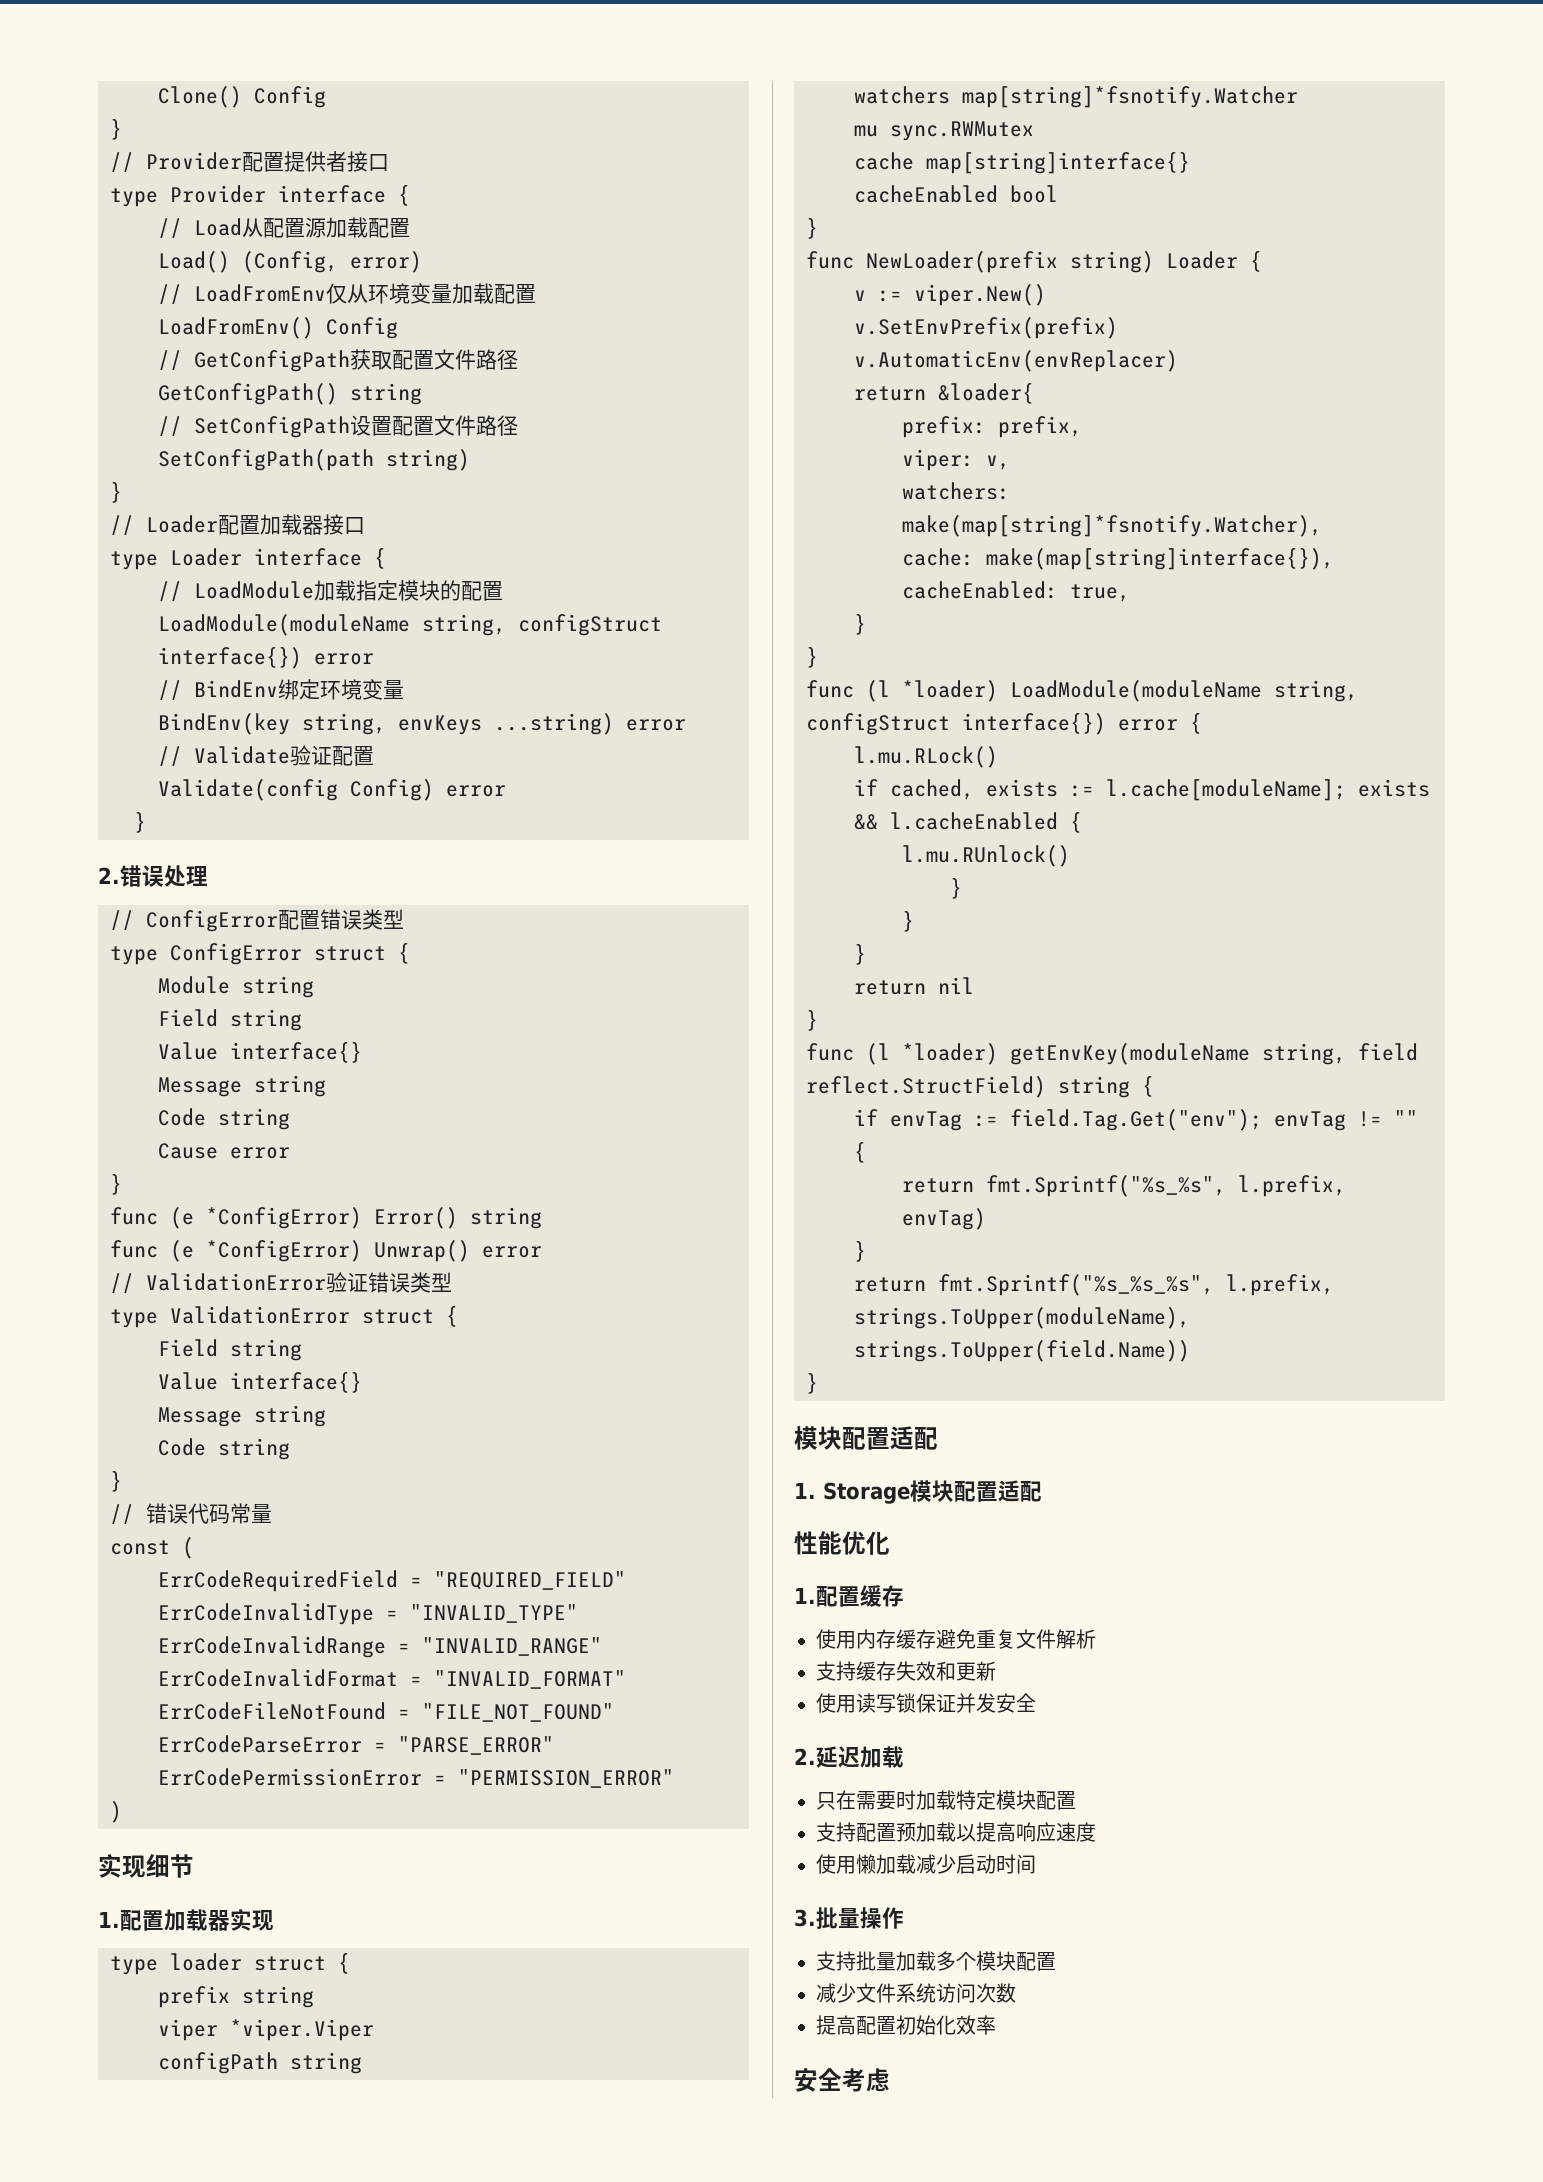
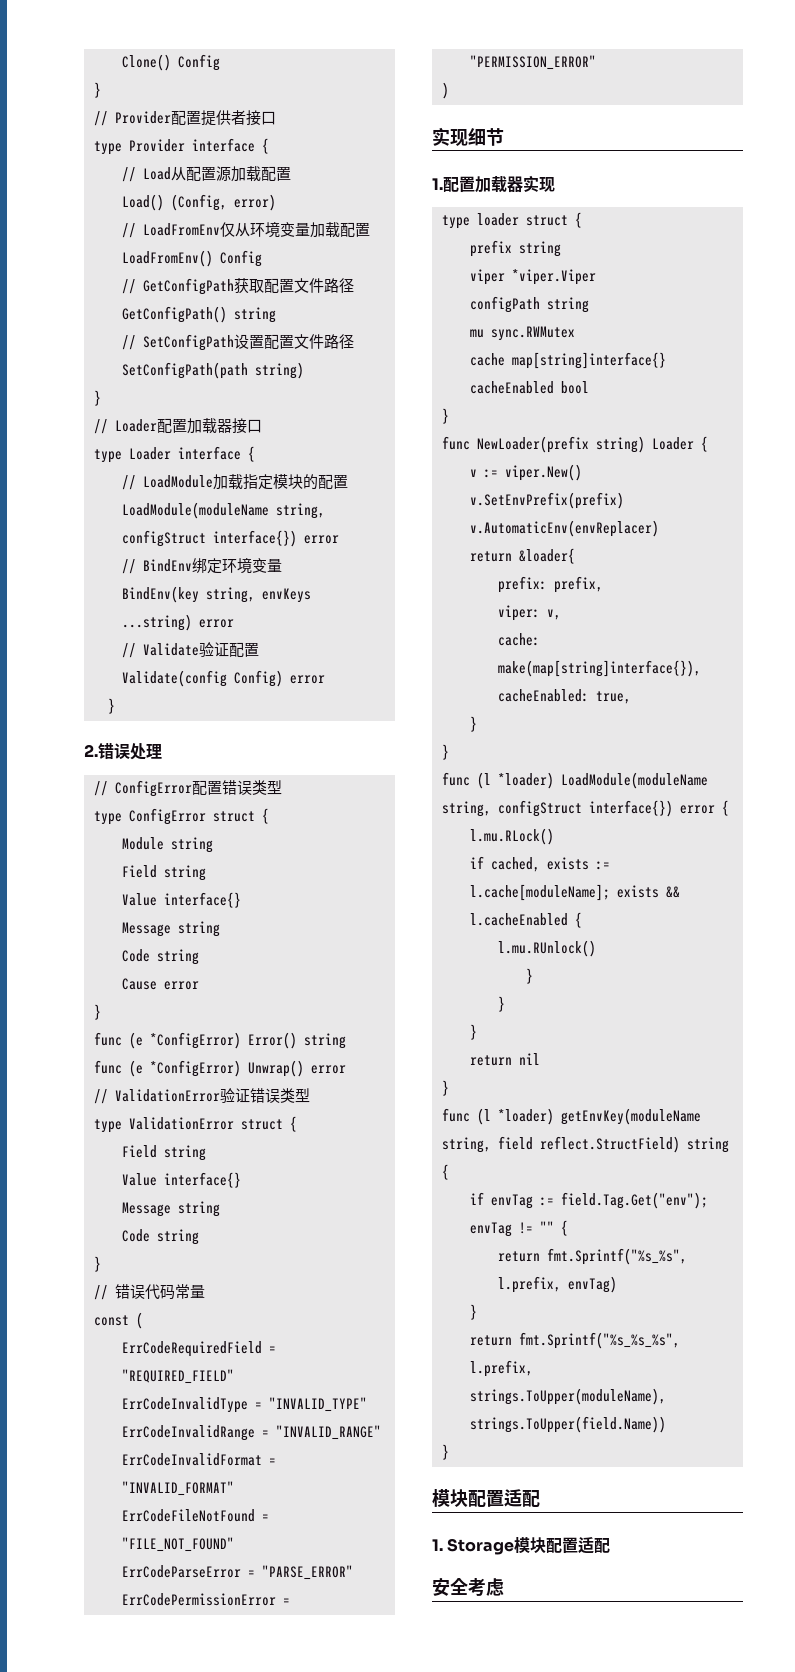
[854,86,1298,108] // watchers map[string]*fsnotify.Watcher -> (589, 305) none
[902,482,1010,500] [902,515,1322,537] // watchers: make(map[string]*fsnotify.Watcher), -> (561, 614) none
[794,1531,890,1555] [794,1585,904,1607] [816,1629,1096,1649] [816,1661,996,1681] [816,1693,1036,1713] [794,1746,904,1768] [816,1790,1076,1810] [816,1822,1096,1842] [816,1854,1036,1874] [794,1907,904,1929] [816,1951,1056,1971] [816,1983,1016,2003] [816,2015,996,2035] // 性能优化 // 1.配置缓存 // 使用内存缓存避免重复文件解析 // 支持缓存失效和更新 // 使用读写锁保证并发安全 // 2.延迟加载 // 只在需要时加载特定模块配置 // 支持配置预加载以提高响应速度 // 使用懒加载减少启动时间 // 3.批量操作 // 支持批量加载多个模块配置 // 减少文件系统访问次数 // 提高配置初始化效率 -> (611, 1545) none

